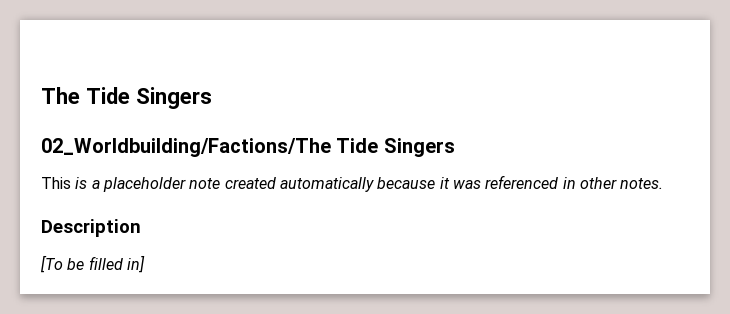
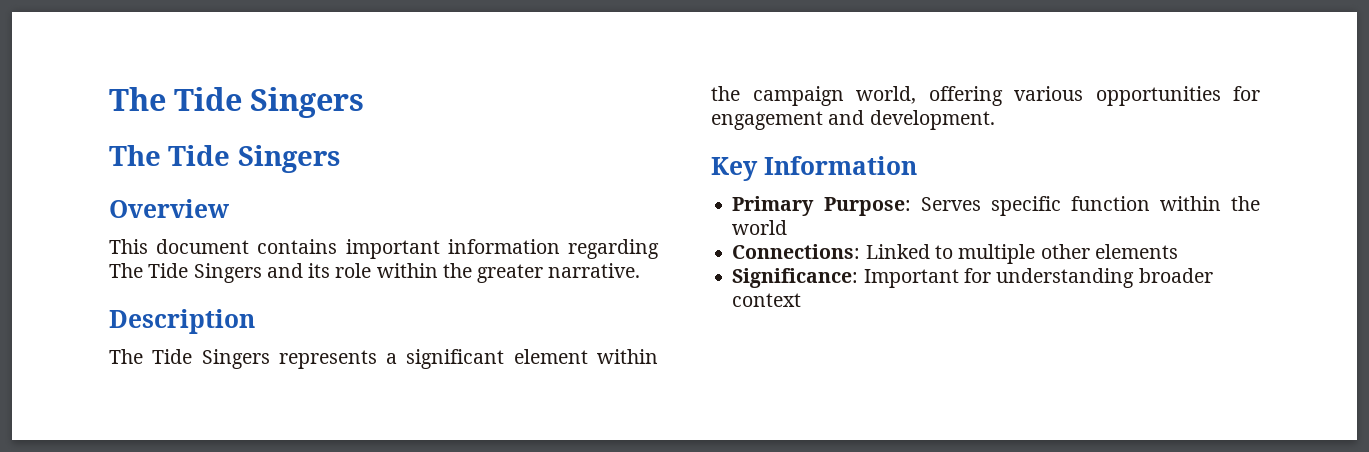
[41,87,212,109] [41,138,455,157] The Tide Singers // 02_Worldbuilding/Factions/The Tide Singers -> [109,87,365,118] [109,145,340,173] [109,199,229,218] The Tide Singers // The Tide Singers // Overview
[75,175,664,192] [41,219,141,237] [40,255,145,273] is a placeholder note created automatically because it was referenced in other notes. // Description // [To be filled in] -> [156,239,659,259] [109,263,641,283] [109,309,255,334] [109,349,658,369] [711,86,1260,106] [711,110,995,130] [711,156,917,181] [732,196,1260,216] [732,220,788,235] [732,244,1178,264] [732,268,1213,288] [732,293,802,307] document contains important information regarding The Tide Singers and its role within the greater narrative. // Description // The Tide Singers represents a significant element within the campaign world, offering various opportunities for engagement and development. // Key Information // Primary Purpose: Serves specific function within the world // Connections: Linked to multiple other elements // Significance: Important for understanding broader context

